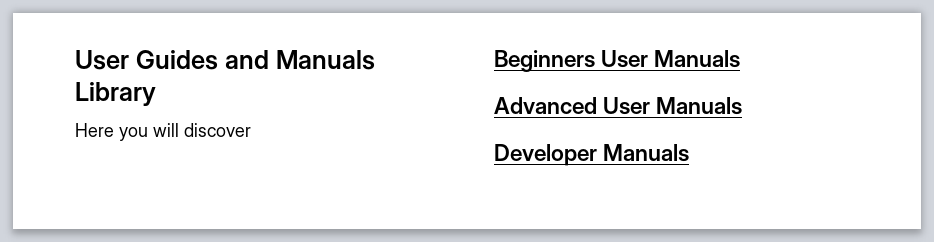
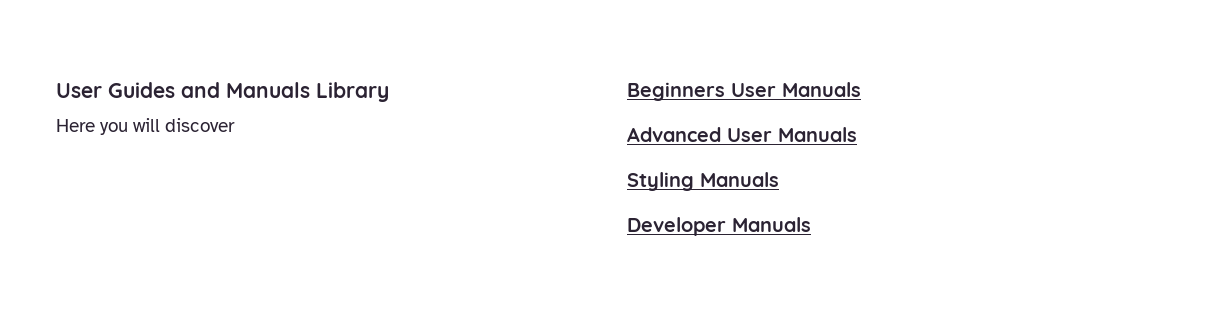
(743, 106) none -> [627,172,779,191] // Styling Manuals

